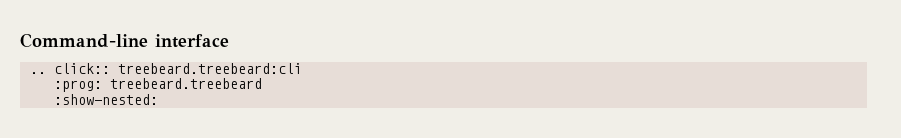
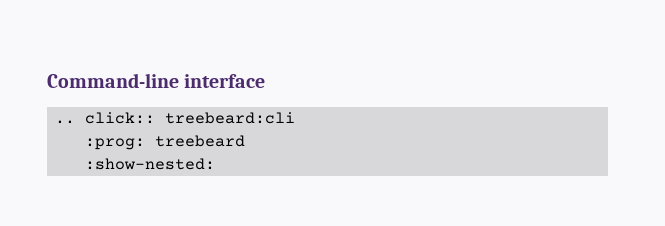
[117,63,302,74] treebeard.treebeard:cli -> [165,112,296,124] treebeard:cli
[109,78,262,89] treebeard.treebeard -> [155,135,246,147] treebeard

